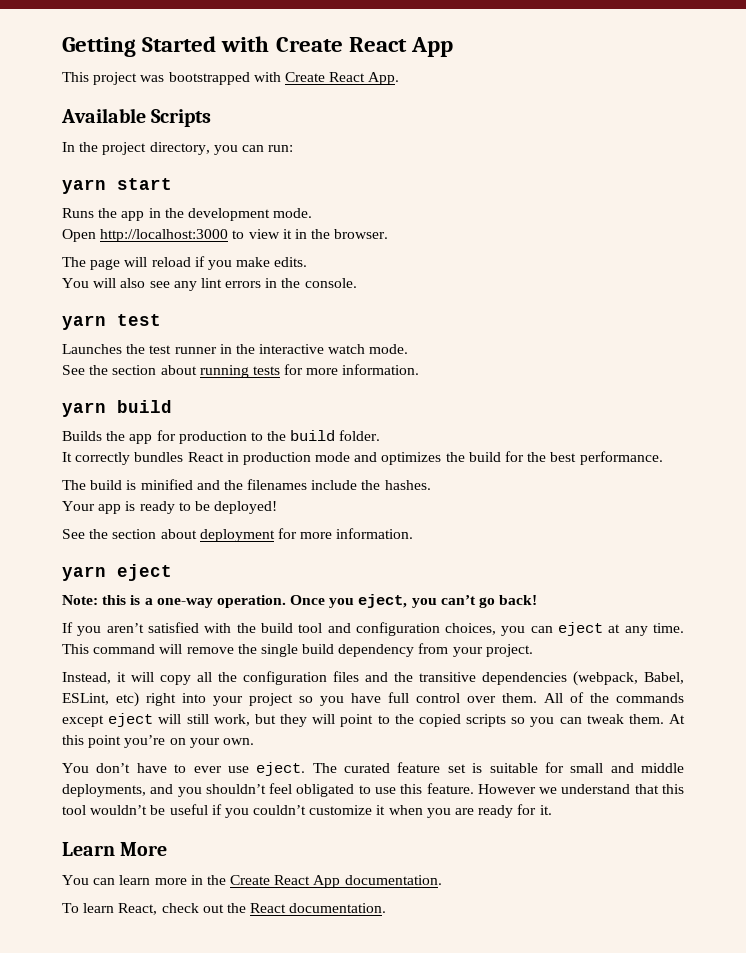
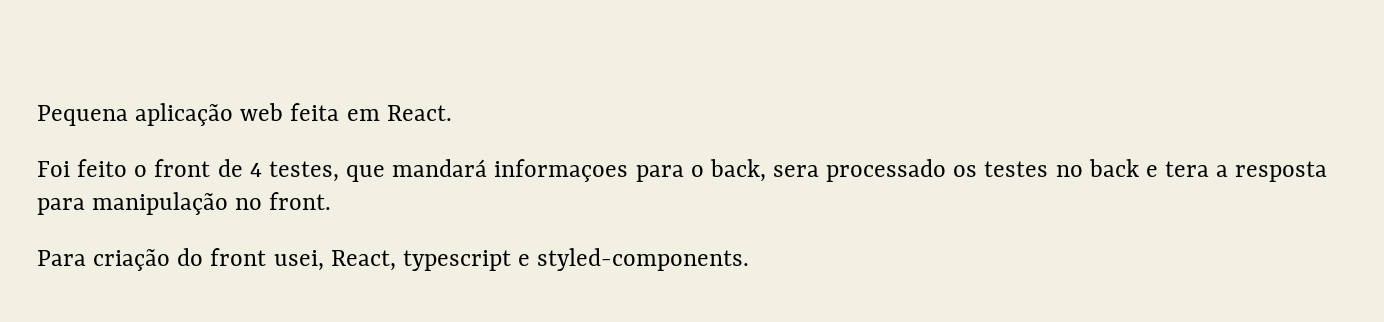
[62,36,454,57] [62,72,400,85] [61,108,212,127] [62,142,294,155] [62,178,172,194] [62,208,313,221] [62,229,389,242] [62,256,308,270] [62,278,357,291] [62,314,161,330] [62,344,409,354] [62,364,420,378] [62,400,172,417] [62,430,381,444] [62,451,663,465] [62,479,431,490] [62,501,278,514] [62,528,414,542] [62,564,172,581] [62,594,538,608] [62,622,684,636] [62,643,533,657] [62,671,684,686] [62,692,684,707] [62,713,685,727] [62,735,254,748] [62,762,684,776] [62,783,684,797] [62,804,552,818] [62,842,168,856] [62,875,442,888] [62,903,387,915] Getting Started with Create React App // This project was bootstrapped with Create React App. // Available Scripts // In the project directory, you can run: // yarn start // Runs the app in the development mode. // Open http://localhost:3000 to view it in the browser. // The page will reload if you make edits. // You will also see any lint errors in the console. // yarn test // Launches the test runner in the interactive watch mode. // See the section about running tests for more information. // yarn build // Builds the app for production to the build folder. // It correctly bundles React in production mode and optimizes the build for the best performance. // The build is minified and the filenames include the hashes. // Your app is ready to be deployed! // See the section about deployment for more information. // yarn eject // Note: this is a one-way operation. Once you eject, you can’t go back! // If you aren’t satisfied with the build tool and configuration choices, you can eject at any time. This command will remove the single build dependency from your project. // Instead, it will copy all the configuration files and the transitive dependencies (webpack, Babel, ESLint, etc) right into your project so you have full control over them. All of the commands except eject will still work, but they will point to the copied scripts so you can tweak them. At this point you’re on your own. // You don’t have to ever use eject. The curated feature set is suitable for small and middle deployments, and you shouldn’t feel obligated to use this feature. However we understand that this tool wouldn’t be useful if you couldn’t customize it when you are ready for it. // Learn More // You can learn more in the Create React App documentation. // To learn React, check out the React documentation. -> [37,103,452,126] [37,159,1328,182] [37,192,332,215] [37,248,750,271] Pequena aplicação web feita em React. // Foi feito o front de 4 testes, que mandará informaçoes para o back, sera processado os testes no back e tera a resposta para manipulação no front. // Para criação do front usei, React, typescript e styled-components.

